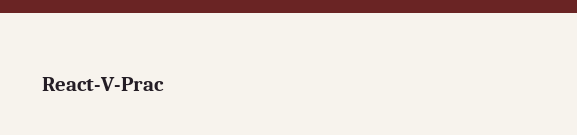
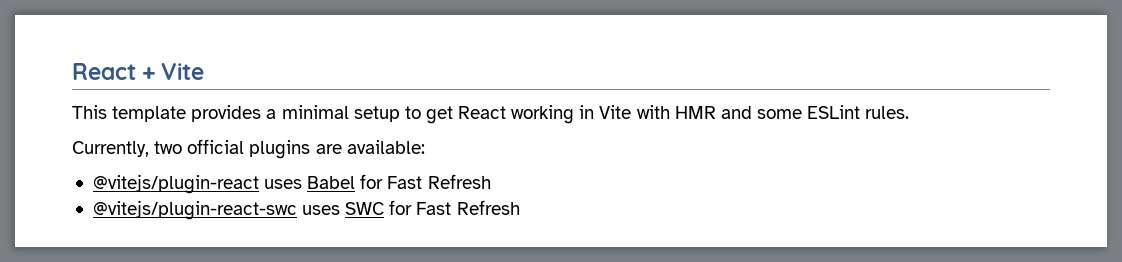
[42,77,164,91] React-V-Prac -> [72,63,205,80] [72,105,910,124] [72,139,425,159] [92,174,491,194] [92,200,520,220] React + Vite // This template provides a minimal setup to get React working in Vite with HMR and some ESLint rules. // Currently, two official plugins are available: // @vitejs/plugin-react uses Babel for Fast Refresh // @vitejs/plugin-react-swc uses SWC for Fast Refresh

